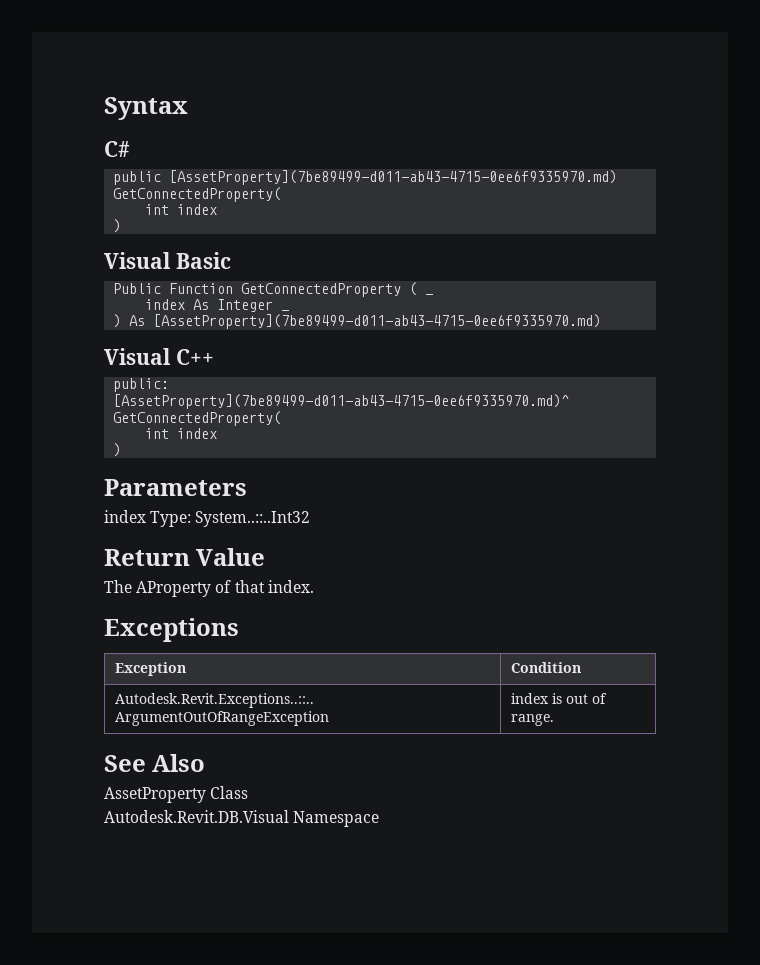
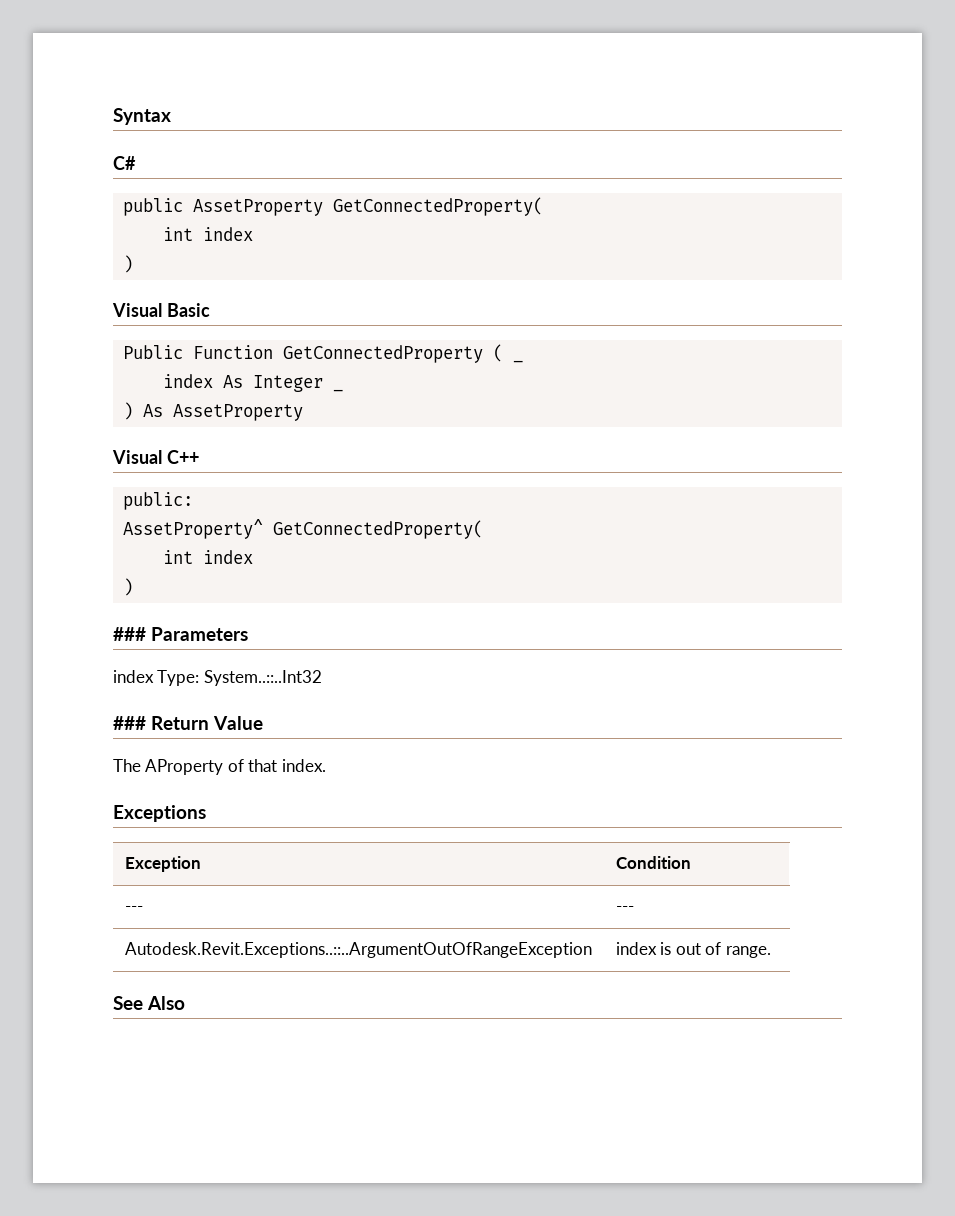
[169,170,618,185] [AssetProperty](7be89499-d011-ab43-4715-0ee6f9335970.md) -> [192,199,323,216] AssetProperty
[153,314,602,329] [AssetProperty](7be89499-d011-ab43-4715-0ee6f9335970.md) -> [172,404,303,421] AssetProperty
[113,394,570,409] [113,411,282,426] [145,428,218,439] [113,443,122,457] [AssetProperty](7be89499-d011-ab43-4715-0ee6f9335970.md)^ GetConnectedProperty( // int index // ) // -> [122,519,483,539] [162,550,253,564] [122,578,133,596] [113,627,146,641] AssetProperty^ GetConnectedProperty( // int index // ) // ###
(311, 519) none -> [113,716,146,730] ###
(582, 667) none -> [124,906,143,912] [615,906,634,912] // --- | ---
[104,786,249,803] [104,810,380,827] // AssetProperty Class // Autodesk.Revit.DB.Visual Namespace -> (186, 1003) none

